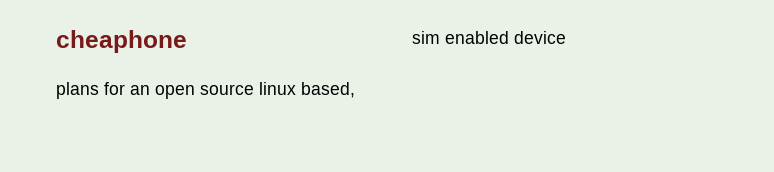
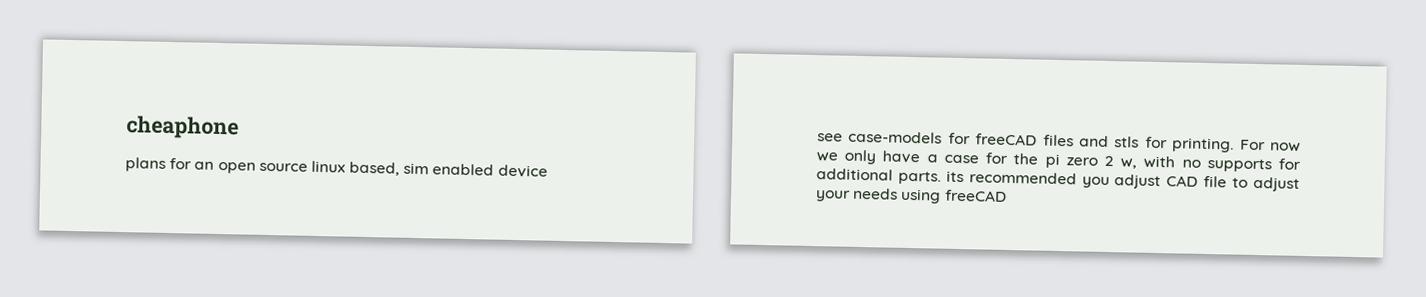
(566, 37) none -> [817,130,1301,153] [816,149,1301,173] [816,168,1300,192] [815,187,1007,204] // see case-models for freeCAD files and stls for printing. For now we only have a case for the pi zero 2 w, with no supports for additional parts. its recommended you adjust CAD file to adjust your needs using freeCAD

